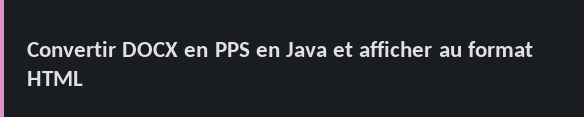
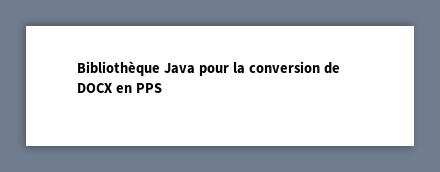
[27,41,533,57] [27,71,83,86] Convertir DOCX en PPS en Java et afficher au format HTML -> [77,61,340,76] [77,83,162,93] Bibliothèque Java pour la conversion de DOCX en PPS

